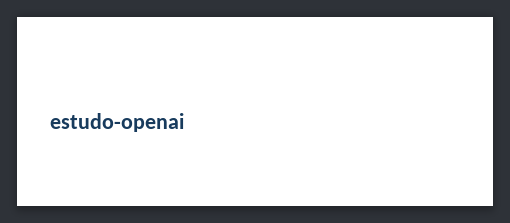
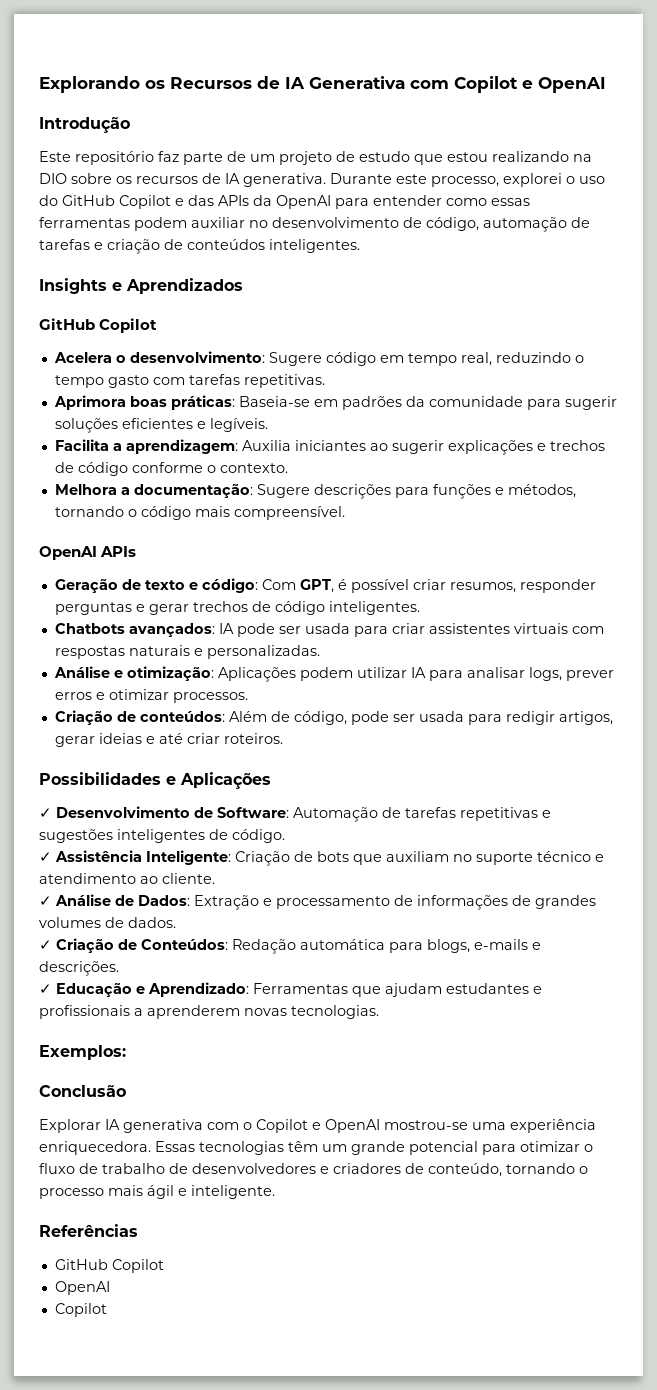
[50,113,184,132] estudo-openai -> [39,76,606,93] [39,117,130,133] [39,151,592,165] [39,173,605,187] [39,195,530,209] [39,217,590,232] [39,239,360,254] [39,278,243,294] [39,318,158,333] [53,351,584,366] [54,374,325,388] [53,395,617,410] [54,418,268,433] [54,439,605,455] [54,462,288,476] [54,483,576,499] [54,506,345,520] [39,546,137,560] [54,578,596,594] [54,601,420,615] [54,623,604,638] [54,645,320,659] [53,666,614,682] [54,689,248,703] [54,710,613,726] [54,733,283,747] [39,772,271,789] [39,806,551,822] [39,829,285,843] [39,850,604,866] [39,873,215,884] [39,894,596,910] [39,917,176,928] [39,938,541,954] [39,961,119,976] [39,982,542,998] [39,1005,379,1019] [39,1045,126,1060] [39,1085,126,1097] [39,1119,596,1133] [39,1141,593,1155] [39,1163,588,1177] [39,1185,275,1199] [39,1224,138,1237] [54,1259,164,1273] [54,1281,110,1295] [54,1303,107,1317] Explorando os Recursos de IA Generativa com Copilot e OpenAI // Introdução // Este repositório faz parte de um projeto de estudo que estou realizando na DIO sobre os recursos de IA generativa. Durante este processo, explorei o uso do GitHub Copilot e das APIs da OpenAI para entender como essas ferramentas podem auxiliar no desenvolvimento de código, automação de tarefas e criação de conteúdos inteligentes. // Insights e Aprendizados // GitHub Copilot // Acelera o desenvolvimento: Sugere código em tempo real, reduzindo o tempo gasto com tarefas repetitivas. // Aprimora boas práticas: Baseia-se em padrões da comunidade para sugerir soluções eficientes e legíveis. // Facilita a aprendizagem: Auxilia iniciantes ao sugerir explicações e trechos de código conforme o contexto. // Melhora a documentação: Sugere descrições para funções e métodos, tornando o código mais compreensível. // OpenAI APIs // Geração de texto e código: Com GPT, é possível criar resumos, responder perguntas e gerar trechos de código inteligentes. // Chatbots avançados: IA pode ser usada para criar assistentes virtuais com respostas naturais e personalizadas. // Análise e otimização: Aplicações podem utilizar IA para analisar logs, prever erros e otimizar processos. // Criação de conteúdos: Além de código, pode ser usada para redigir artigos, gerar ideias e até criar roteiros. // Possibilidades e Aplicações // ✓ Desenvolvimento de Software: Automação de tarefas repetitivas e sugestões inteligentes de código. // ✓ Assistência Inteligente: Criação de bots que auxiliam no suporte técnico e atendimento ao cliente. // ✓ Análise de Dados: Extração e processamento de informações de grandes volumes de dados. // ✓ Criação de Conteúdos: Redação automática para blogs, e-mails e descrições. // ✓ Educação e Aprendizado: Ferramentas que ajudam estudantes e profissionais a aprenderem novas tecnologias. // Exemplos: // Conclusão // Explorar IA generativa com o Copilot e OpenAI mostrou-se uma experiência enriquecedora. Essas tecnologias têm um grande potencial para otimizar o fluxo de trabalho de desenvolvedores e criadores de conteúdo, tornando o processo mais ágil e inteligente. // Referências // GitHub Copilot // OpenAI // Copilot

